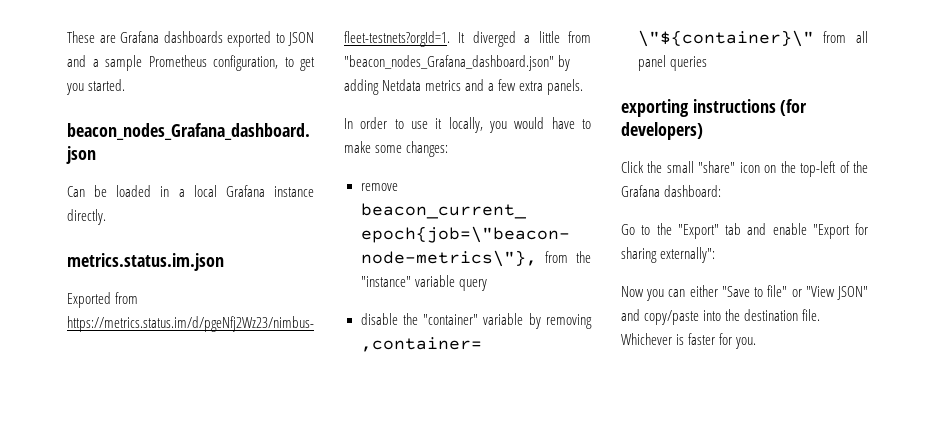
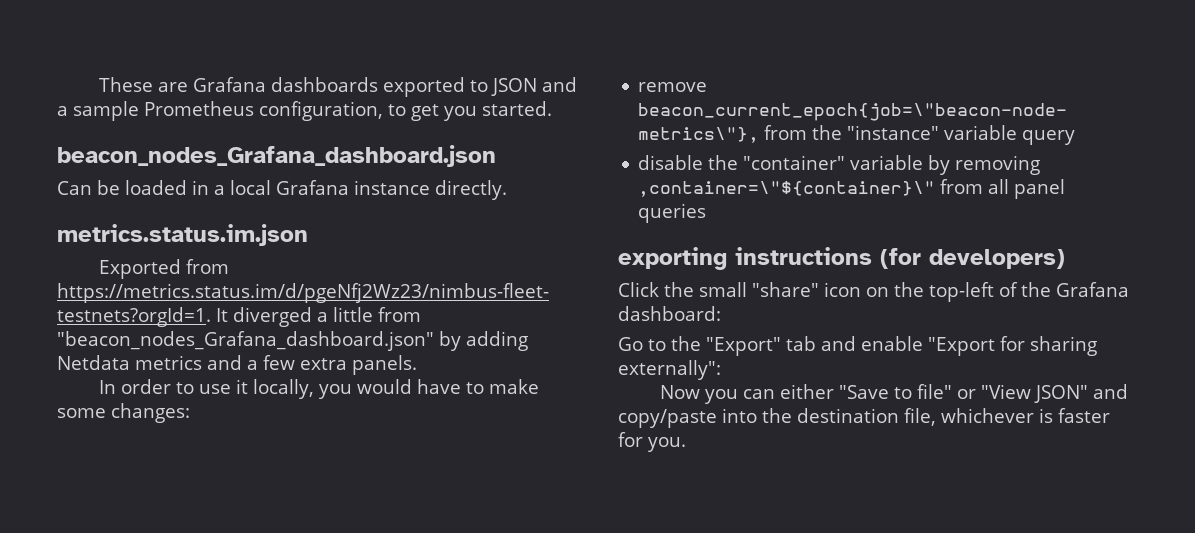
[802,309,821,321] [621,333,672,345] file. Whichever -> [904,408,1034,426] file, whichever

